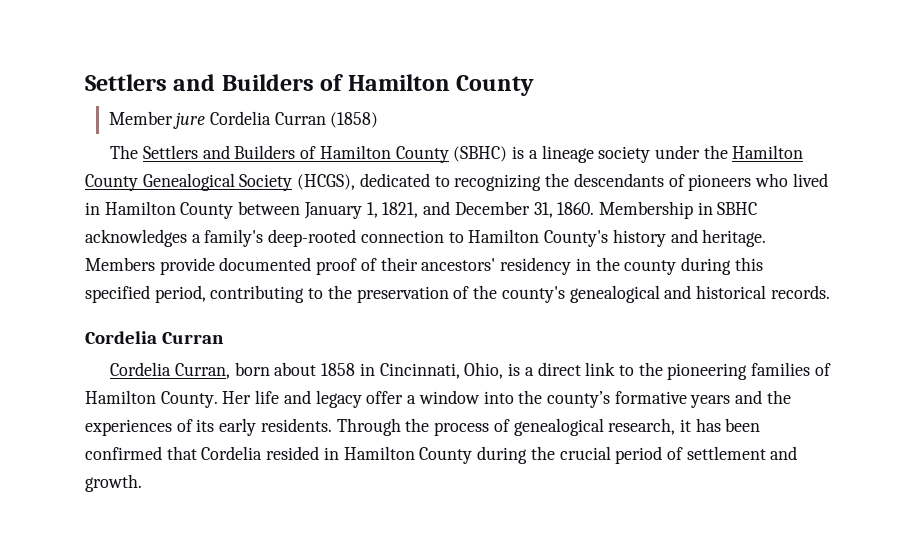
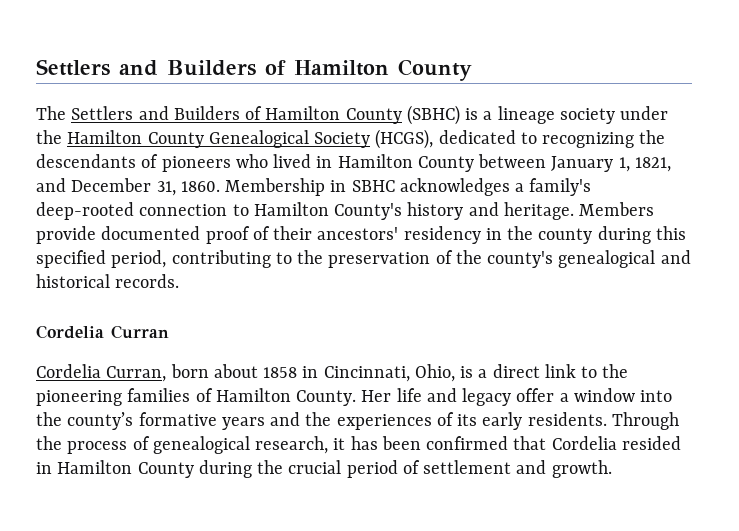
[85,74,535,96] [108,111,379,129] Settlers and Builders of Hamilton County // Member jure Cordelia Curran (1858) -> [36,59,472,81] Settlers and Builders of Hamilton County

